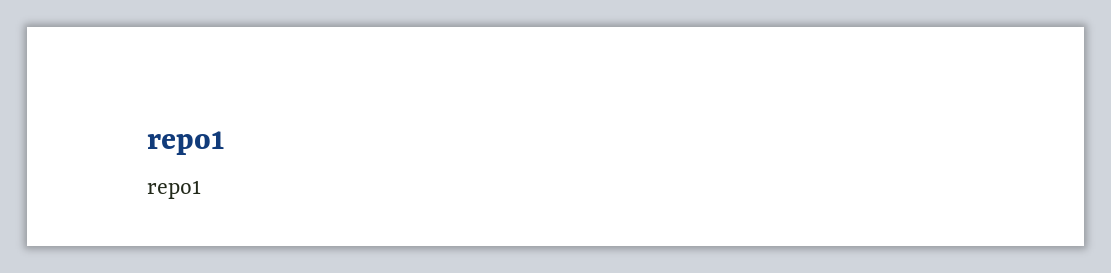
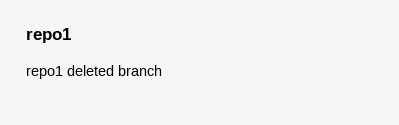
(201, 189) none -> [67,65,162,76] deleted branch

